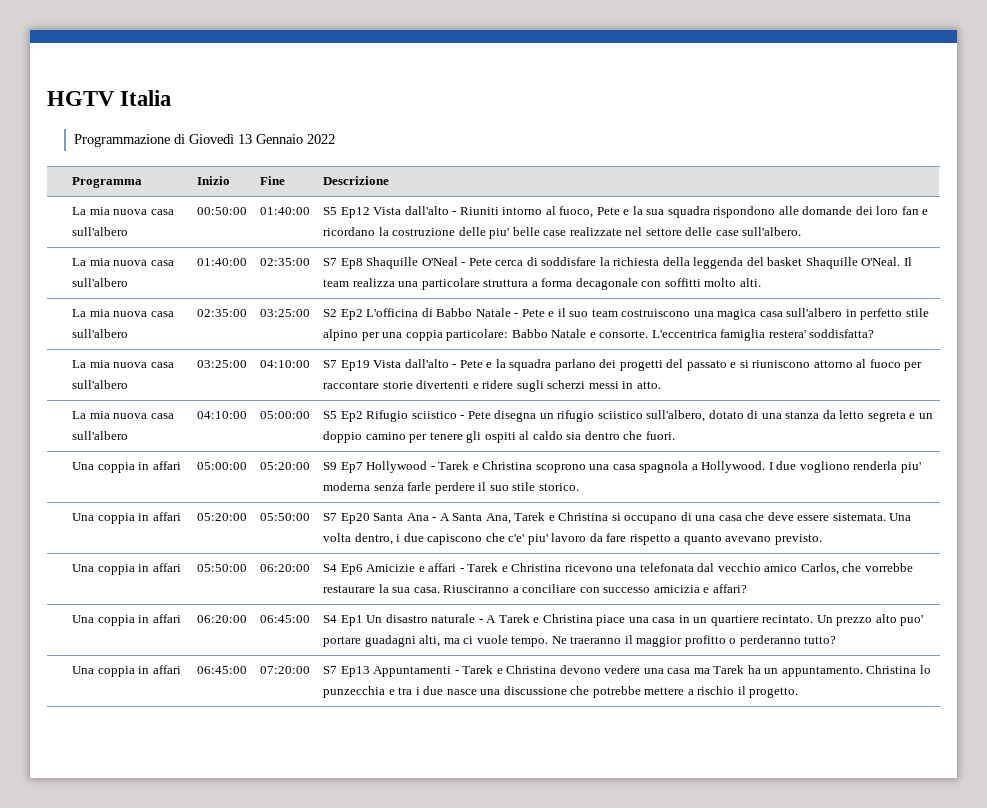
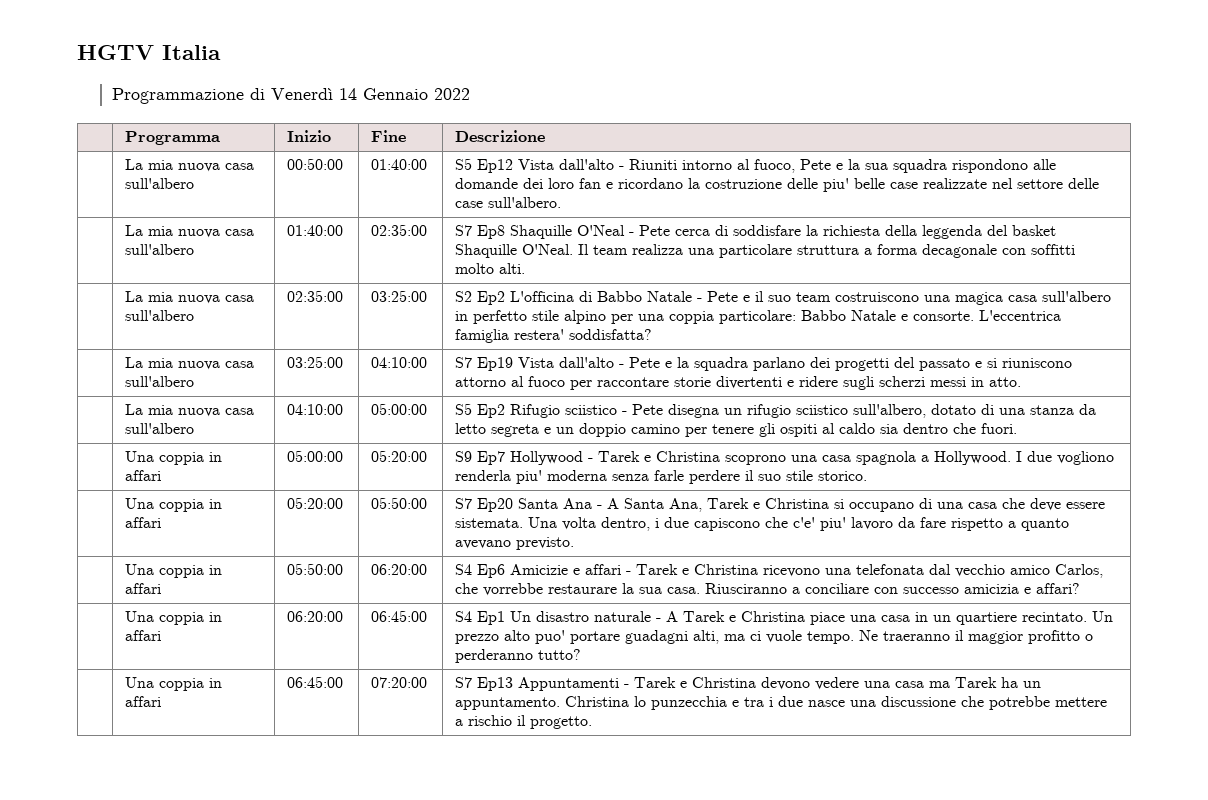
[189,134,253,144] Giovedì 13 -> [270,88,357,100] Venerdì 14

